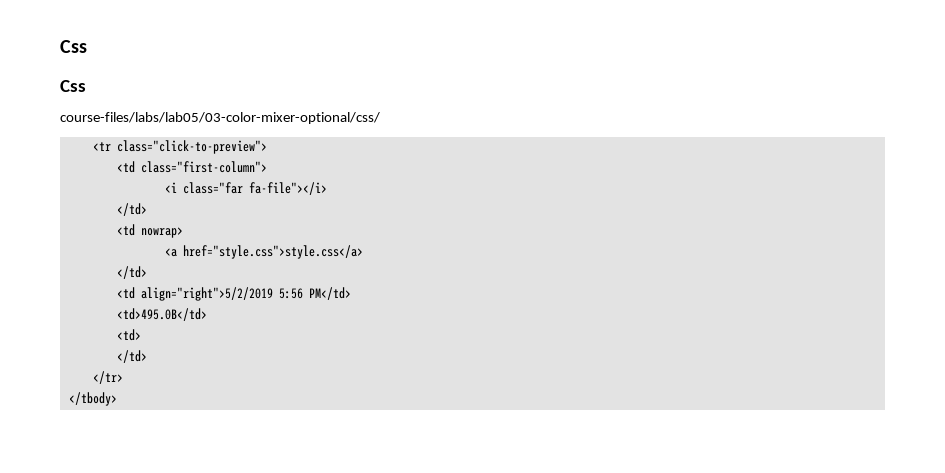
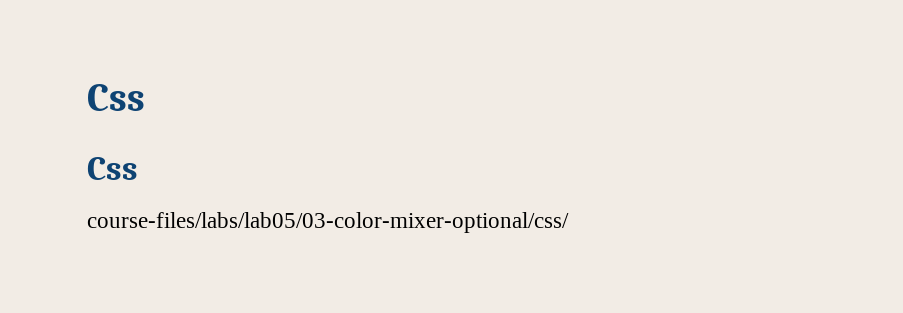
[92,140,267,154] [116,161,267,173] [164,182,327,195] [116,203,147,216] [116,224,183,238] [164,245,363,259] [116,266,147,279] [116,287,351,301] [116,308,207,321] [116,329,141,341] [116,350,147,363] [92,371,123,384] [68,392,117,406] // <tr class="click-to-preview"> // <td class="first-column"> // <i class="far fa-file"></i> // </td> // <td nowrap> // <a href="style.css">style.css</a> // </td> // <td align="right">5/2/2019 5:56 PM</td> // <td>495.0B</td> // <td> // </td> // </tr> // </tbody> -> (569, 222) none

